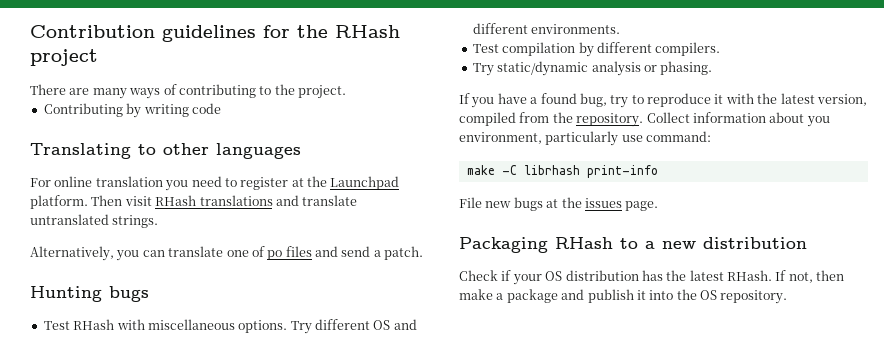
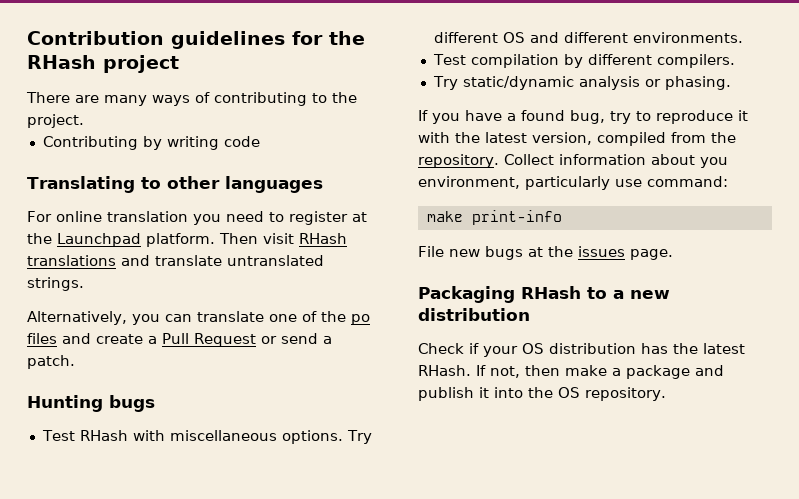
(265, 251) none -> [321,311,346,322] the
(338, 251) none -> [96,333,277,347] create a Pull Request or
[501,165,580,175] -C librhash -> (463, 216) none

